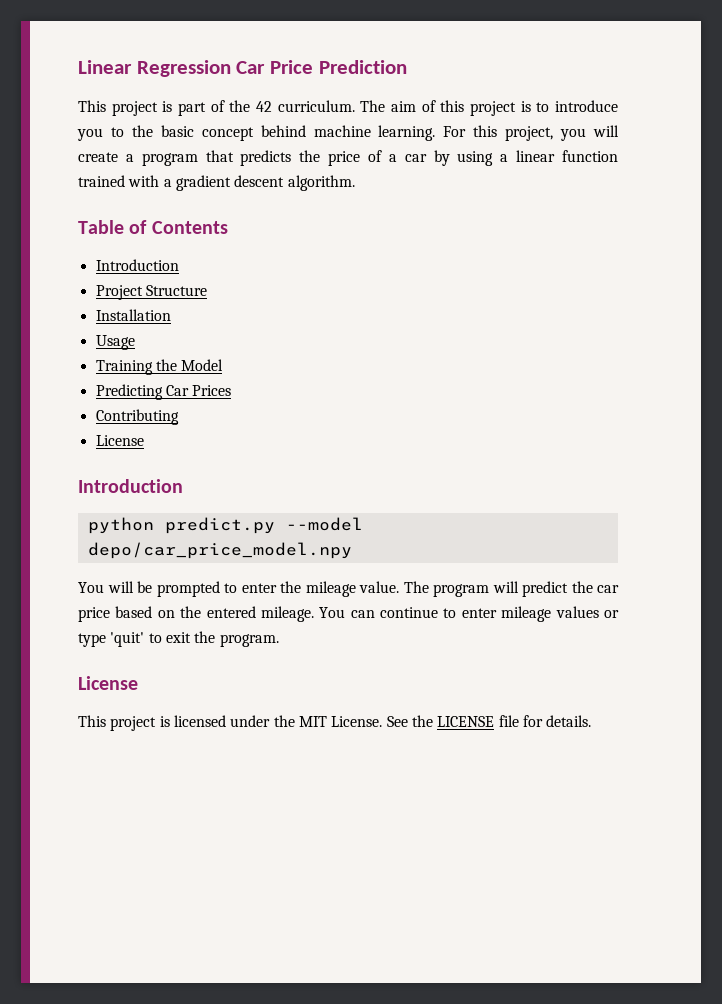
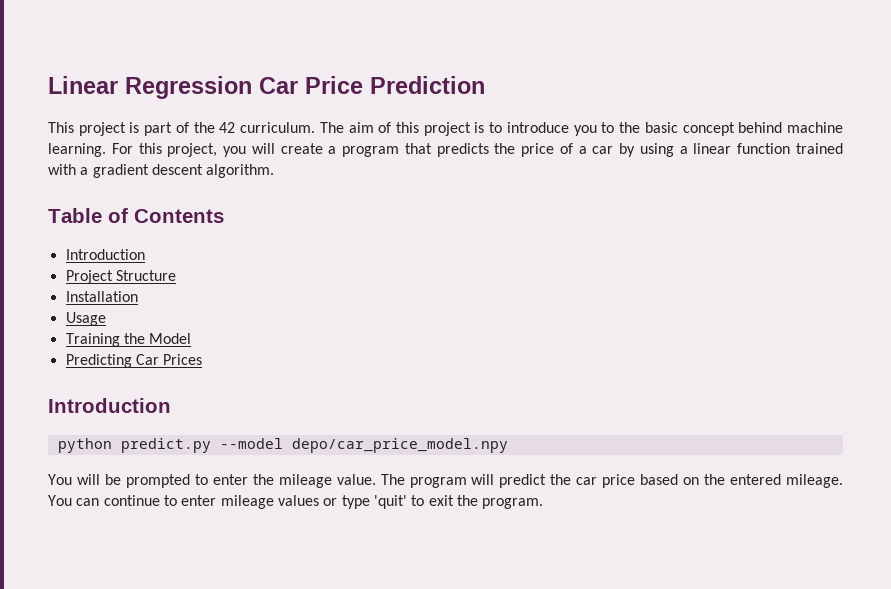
[95,409,179,425] [95,435,144,446] // Contributing // License -> (203, 359) none
[78,676,138,690] [78,715,592,731] // License // This project is licensed under the MIT License. See the LICENSE file for details. -> (544, 503) none

